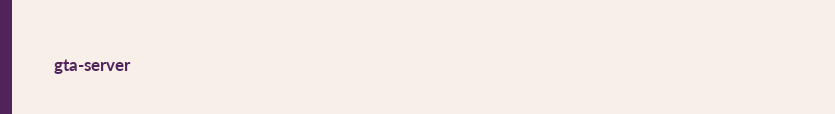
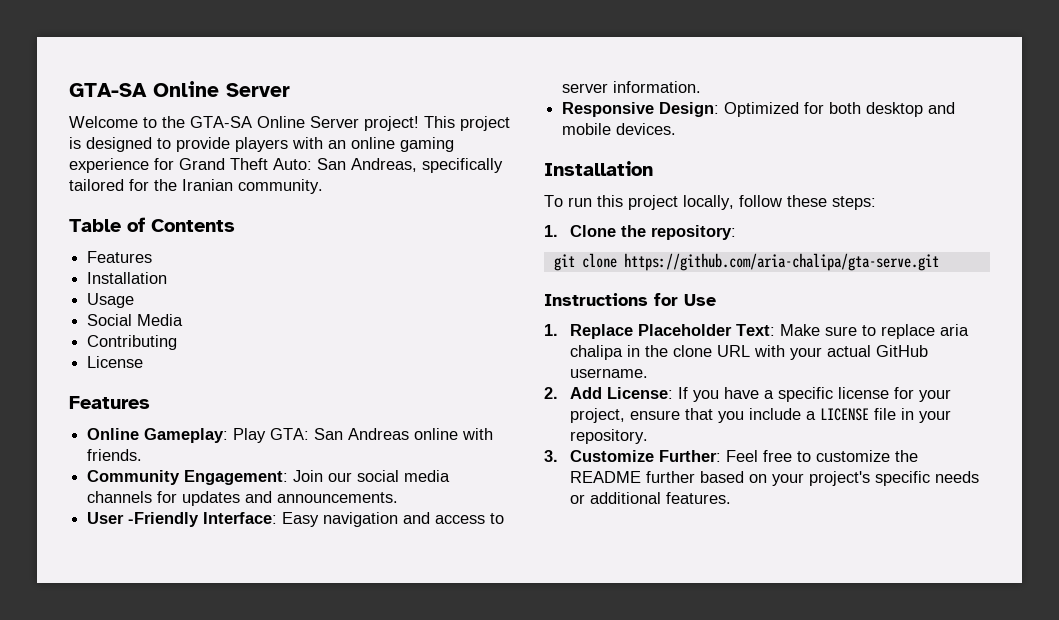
[54,59,131,74] gta-server -> [69,81,290,97] [69,116,510,131] [69,137,454,152] [69,158,503,173] [69,179,323,194] [69,217,235,232] [87,251,153,263] [87,272,168,284] [87,293,135,308] [87,314,184,326] [87,335,178,350] [87,356,144,368] [69,396,150,409] [87,428,494,443] [87,449,143,461] [87,470,451,485] [87,491,399,506] [87,512,505,527] [562,81,702,93] [562,102,956,117] [562,123,677,135] [544,161,653,176] [544,195,876,210] [544,225,737,240] [553,253,939,271] [544,293,716,306] [544,324,970,339] [570,345,929,360] [570,368,649,378] [544,387,952,402] [570,408,952,423] [570,429,649,444] [544,450,919,462] [570,471,980,486] [570,492,732,504] GTA-SA Online Server // Welcome to the GTA-SA Online Server project! This project is designed to provide players with an online gaming experience for Grand Theft Auto: San Andreas, specifically tailored for the Iranian community. // Table of Contents // Features // Installation // Usage // Social Media // Contributing // License // Features // Online Gameplay: Play GTA: San Andreas online with friends. // Community Engagement: Join our social media channels for updates and announcements. // User -Friendly Interface: Easy navigation and access to server information. // Responsive Design: Optimized for both desktop and mobile devices. // Installation // To run this project locally, follow these steps: // 1. Clone the repository: // git clone https://github.com/aria-chalipa/gta-serve.git // Instructions for Use // 1. Replace Placeholder Text: Make sure to replace aria chalipa in the clone URL with your actual GitHub username. // 2. Add License: If you have a specific license for your project, ensure that you include a LICENSE file in your repository. // 3. Customize Further: Feel free to customize the README further based on your project's specific needs or additional features.

